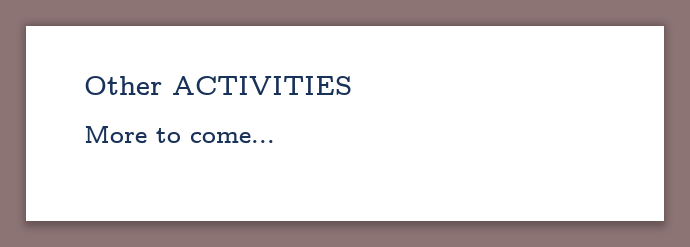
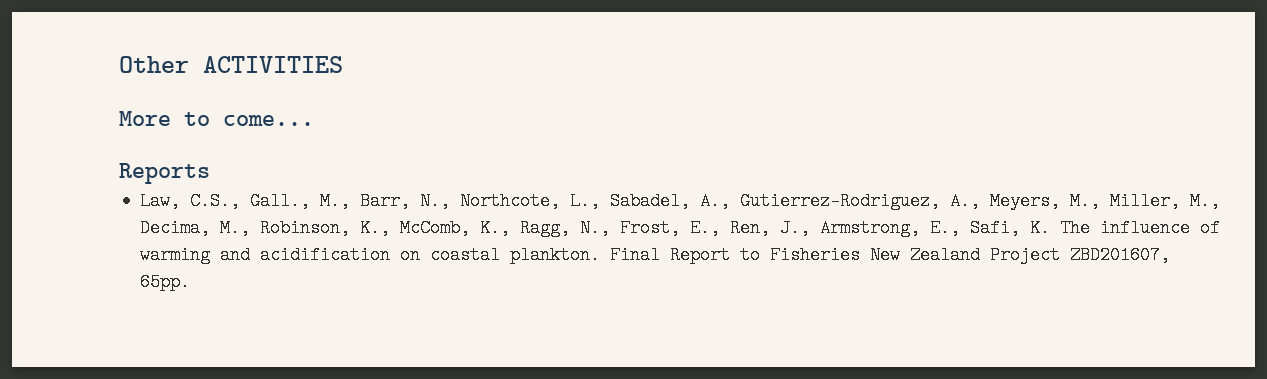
(275, 137) none -> [119,163,210,184] [140,192,1221,210] [140,219,1221,237] [140,246,1171,264] [140,273,191,291] // Reports // Law, C.S., Gall., M., Barr, N., Northcote, L., Sabadel, A., Gutierrez-Rodriguez, A., Meyers, M., Miller, M., Decima, M., Robinson, K., McComb, K., Ragg, N., Frost, E., Ren, J., Armstrong, E., Safi, K. The influence of warming and acidification on coastal plankton. Final Report to Fisheries New Zealand Project ZBD201607, 65pp.

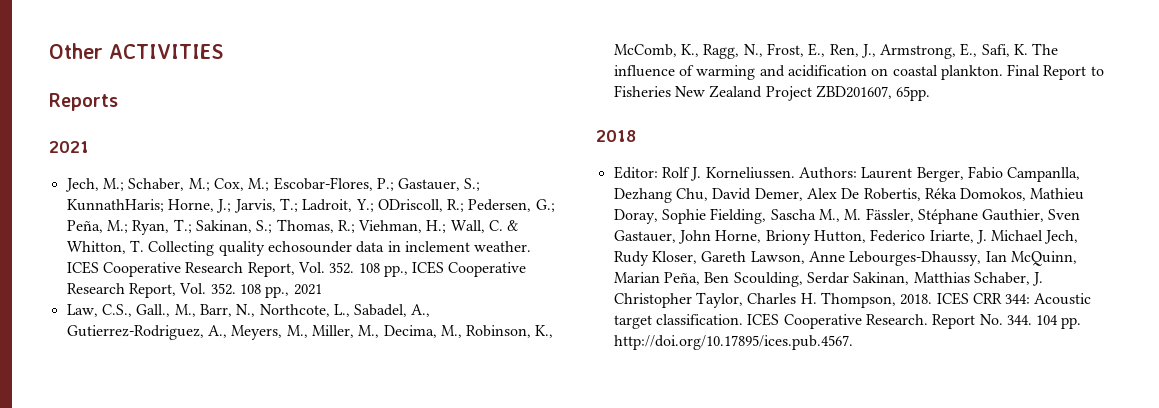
[119,111,314,126] [119,163,210,184] More to come... // Reports -> [49,93,118,111] [49,141,89,153] [64,177,481,192] [66,198,555,213] [66,219,519,235] [66,240,532,256] [66,261,527,277] [66,283,322,298] Reports // 2021 // Jech, M.; Schaber, M.; Cox, M.; Escobar-Flores, P.; Gastauer, S.; KunnathHaris; Horne, J.; Jarvis, T.; Ladroit, Y.; ODriscoll, R.; Pedersen, G.; Peña, M.; Ryan, T.; Sakinan, S.; Thomas, R.; Viehman, H.; Wall, C. & Whitton, T. Collecting quality echosounder data in inclement weather. ICES Cooperative Research Report, Vol. 352. 108 pp., ICES Cooperative Research Report, Vol. 352. 108 pp., 2021
(191, 282) none -> [596,130,636,142] [613,166,1081,182] [613,188,1085,203] [613,208,1081,224] [613,229,1079,245] [613,251,1077,266] [613,272,1044,287] [613,292,1092,308] [613,313,1082,329] [613,335,853,350] // 2018 // Editor: Rolf J. Korneliussen. Authors: Laurent Berger, Fabio Campanlla, Dezhang Chu, David Demer, Alex De Robertis, Réka Domokos, Mathieu Doray, Sophie Fielding, Sascha M., M. Fässler, Stéphane Gauthier, Sven Gastauer, John Horne, Briony Hutton, Federico Iriarte, J. Michael Jech, Rudy Kloser, Gareth Lawson, Anne Lebourges-Dhaussy, Ian McQuinn, Marian Peña, Ben Scoulding, Serdar Sakinan, Matthias Schaber, J. Christopher Taylor, Charles H. Thompson, 2018. ICES CRR 344: Acoustic target classification. ICES Cooperative Research. Report No. 344. 104 pp. http://doi.org/10.17895/ices.pub.4567.

